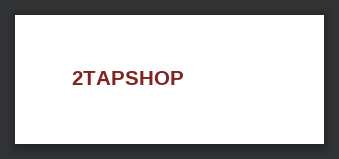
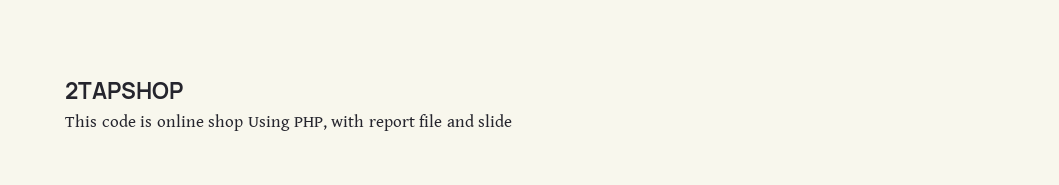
(184, 78) none -> [65,114,513,131] // This code is online shop Using PHP, with report file and slide

